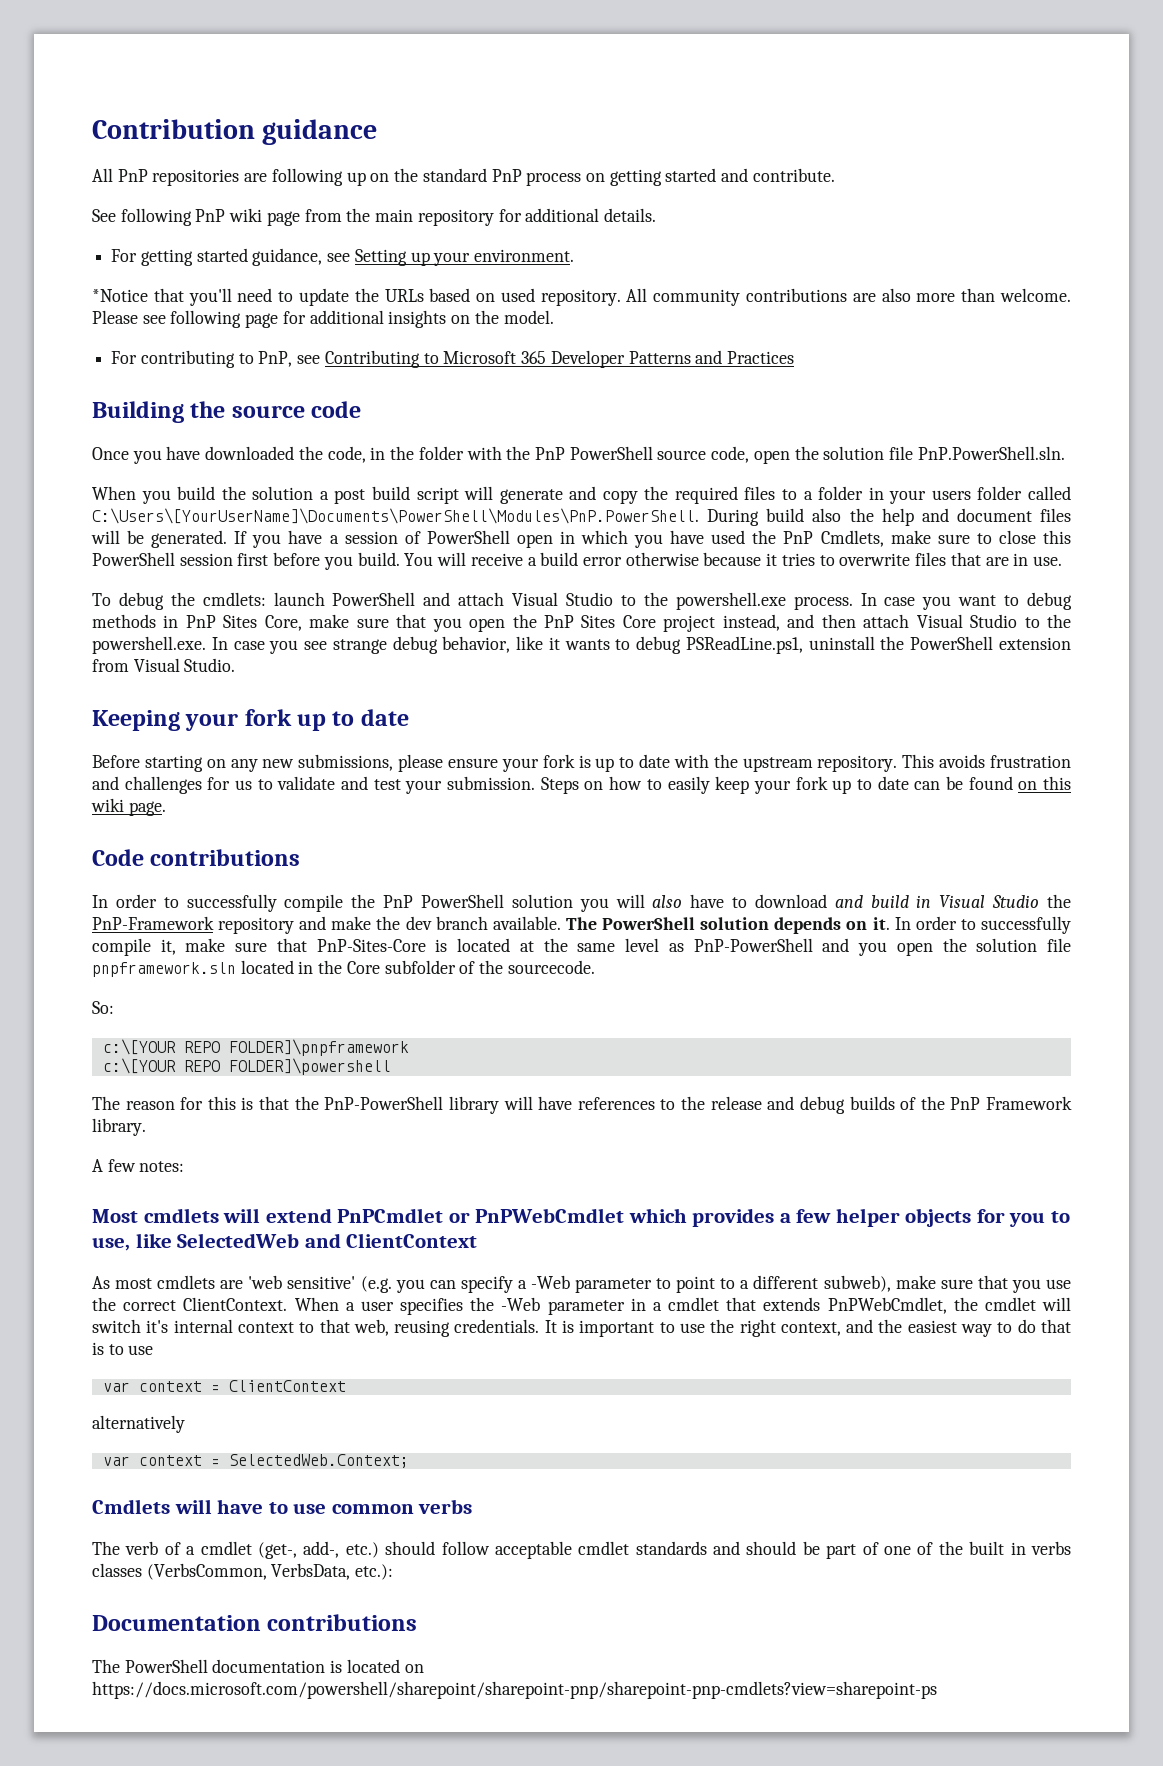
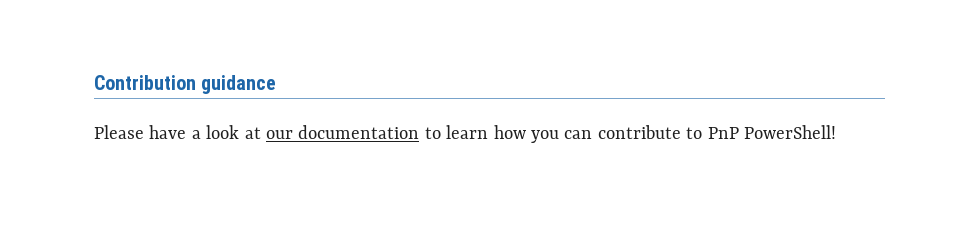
[92,168,835,186] [92,208,656,226] [111,248,575,266] [92,288,1071,306] [92,310,554,328] [111,350,794,368] [92,401,362,423] [92,446,1065,464] [92,486,1072,504] [92,508,1071,526] [91,530,1071,548] [92,552,1062,570] [92,592,1073,610] [92,614,1072,632] [92,636,1071,654] [92,658,236,672] [92,709,409,731] [92,754,1072,772] [92,776,1071,794] [91,798,166,816] [92,849,301,866] [92,894,1072,912] [92,916,1071,934] [92,938,1071,956] [92,960,595,977] [92,1001,114,1014] [102,1039,409,1056] [102,1058,391,1075] [92,1096,1072,1114] [92,1118,146,1136] [92,1159,185,1172] [92,1208,1071,1227] [92,1233,478,1251] [92,1275,1071,1293] [92,1297,1071,1315] [92,1319,1072,1337] [92,1342,154,1355] [102,1380,346,1392] [92,1415,185,1433] [102,1454,409,1468] [92,1499,473,1514] [92,1541,1072,1559] [92,1563,394,1580] [92,1614,418,1631] [92,1659,424,1673] [92,1681,937,1699] All PnP repositories are following up on the standard PnP process on getting started and contribute. // See following PnP wiki page from the main repository for additional details. // For getting started guidance, see Setting up your environment. // *Notice that you'll need to update the URLs based on used repository. All community contributions are also more than welcome. Please see following page for additional insights on the model. // For contributing to PnP, see Contributing to Microsoft 365 Developer Patterns and Practices // Building the source code // Once you have downloaded the code, in the folder with the PnP PowerShell source code, open the solution file PnP.PowerShell.sln. // When you build the solution a post build script will generate and copy the required files to a folder in your users folder called C:\Users\[YourUserName]\Documents\PowerShell\Modules\PnP.PowerShell. During build also the help and document files will be generated. If you have a session of PowerShell open in which you have used the PnP Cmdlets, make sure to close this PowerShell session first before you build. You will receive a build error otherwise because it tries to overwrite files that are in use. // To debug the cmdlets: launch PowerShell and attach Visual Studio to the powershell.exe process. In case you want to debug methods in PnP Sites Core, make sure that you open the PnP Sites Core project instead, and then attach Visual Studio to the powershell.exe. In case you see strange debug behavior, like it wants to debug PSReadLine.ps1, uninstall the PowerShell extension from Visual Studio. // Keeping your fork up to date // Before starting on any new submissions, please ensure your fork is up to date with the upstream repository. This avoids frustration and challenges for us to validate and test your submission. Steps on how to easily keep your fork up to date can be found on this wiki page. // Code contributions // In order to successfully compile the PnP PowerShell solution you will also have to download and build in Visual Studio the PnP-Framework repository and make the dev branch available. The PowerShell solution depends on it. In order to successfully compile it, make sure that PnP-Sites-Core is located at the same level as PnP-PowerShell and you open the solution file pnpframework.sln located in the Core subfolder of the sourcecode. // So: // c:\[YOUR REPO FOLDER]\pnpframework // c:\[YOUR REPO FOLDER]\powershell // The reason for this is that the PnP-PowerShell library will have references to the release and debug builds of the PnP Framework library. // A few notes: // Most cmdlets will extend PnPCmdlet or PnPWebCmdlet which provides a few helper objects for you to use, like SelectedWeb and ClientContext // As most cmdlets are 'web sensitive' (e.g. you can specify a -Web parameter to point to a different subweb), make sure that you use the correct ClientContext. When a user specifies the -Web parameter in a cmdlet that extends PnPWebCmdlet, the cmdlet will switch it's internal context to that web, reusing credentials. It is important to use the right context, and the easiest way to do that is to use // var context = ClientContext // alternatively // var context = SelectedWeb.Context; // Cmdlets will have to use common verbs // The verb of a cmdlet (get-, add-, etc.) should follow acceptable cmdlet standards and should be part of one of the built in verbs classes (VerbsCommon, VerbsData, etc.): // Documentation contributions // The PowerShell documentation is located on https://docs.microsoft.com/powershell/sharepoint/sharepoint-pnp/sharepoint-pnp-cmdlets?view=sharepoint-ps -> [94,125,836,143] Please have a look at our documentation to learn how you can contribute to PnP PowerShell!

